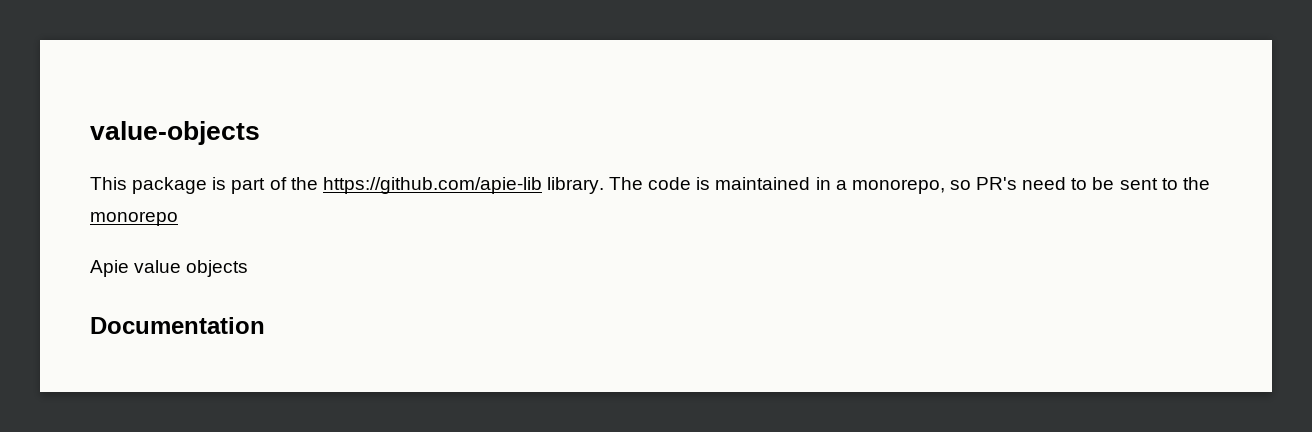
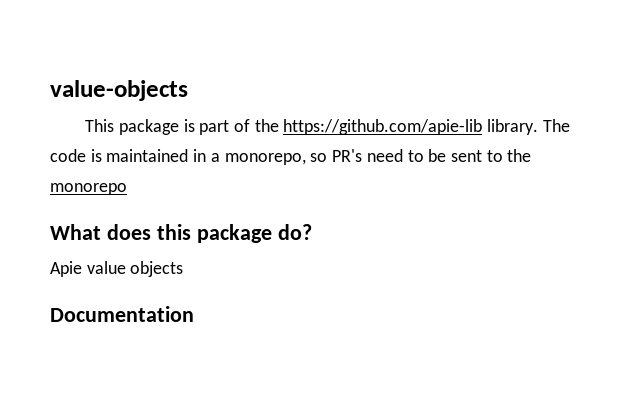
(178, 218) none -> [50,224,312,243] // What does this package do?

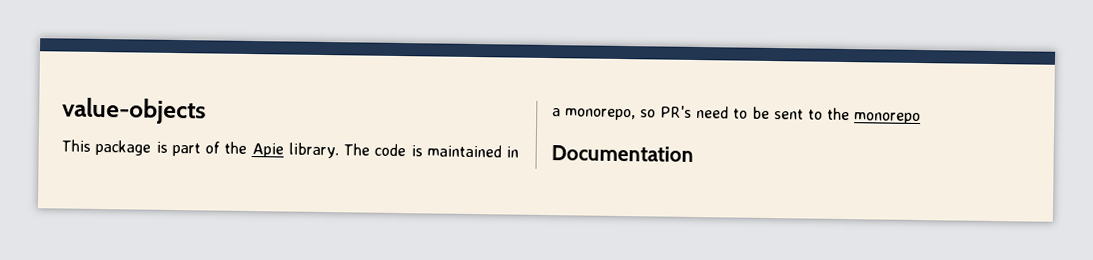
[283,119,483,135] https://github.com/apie-lib -> [251,143,284,158] Apie
[50,224,312,243] [50,261,184,277] // What does this package do? // Apie value objects -> (921, 118) none

